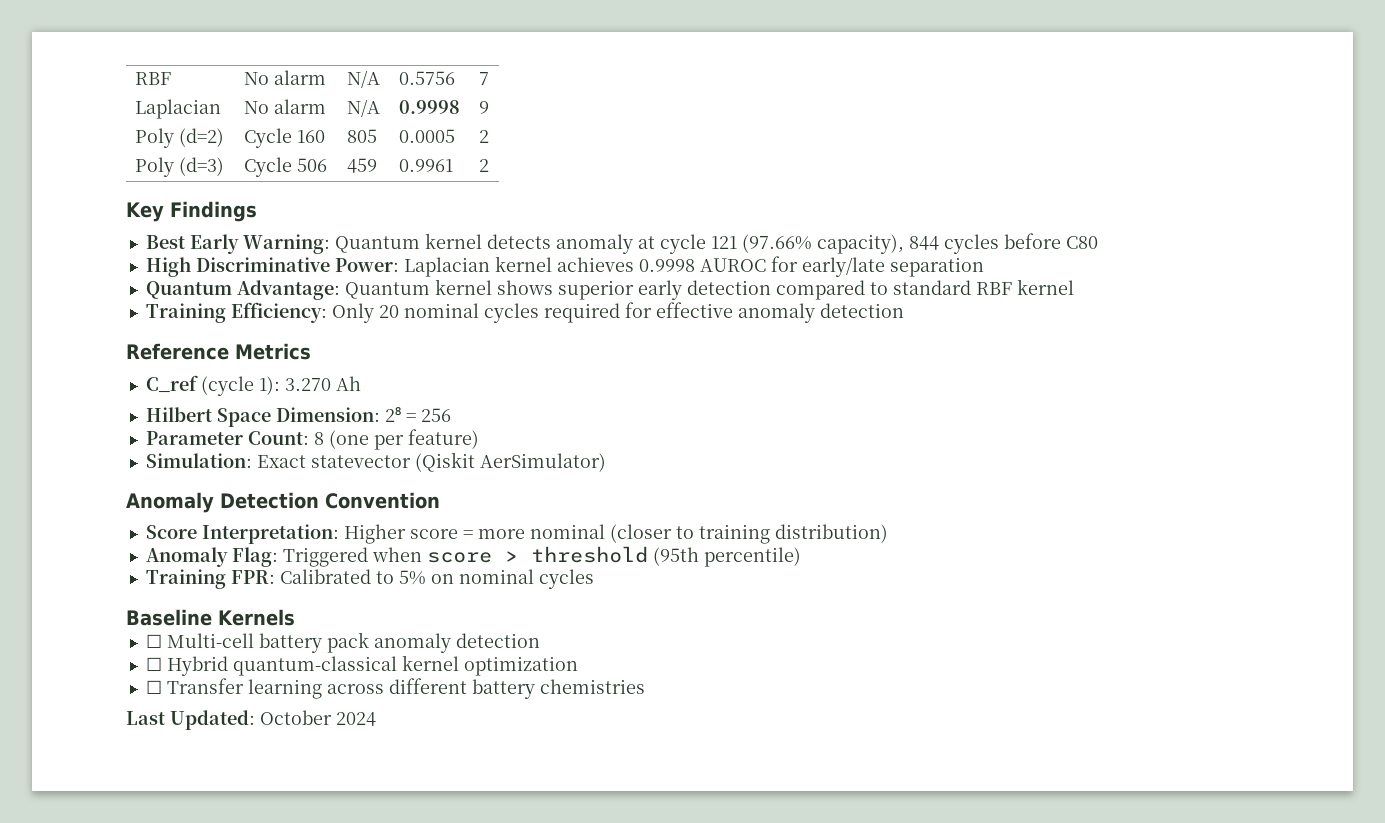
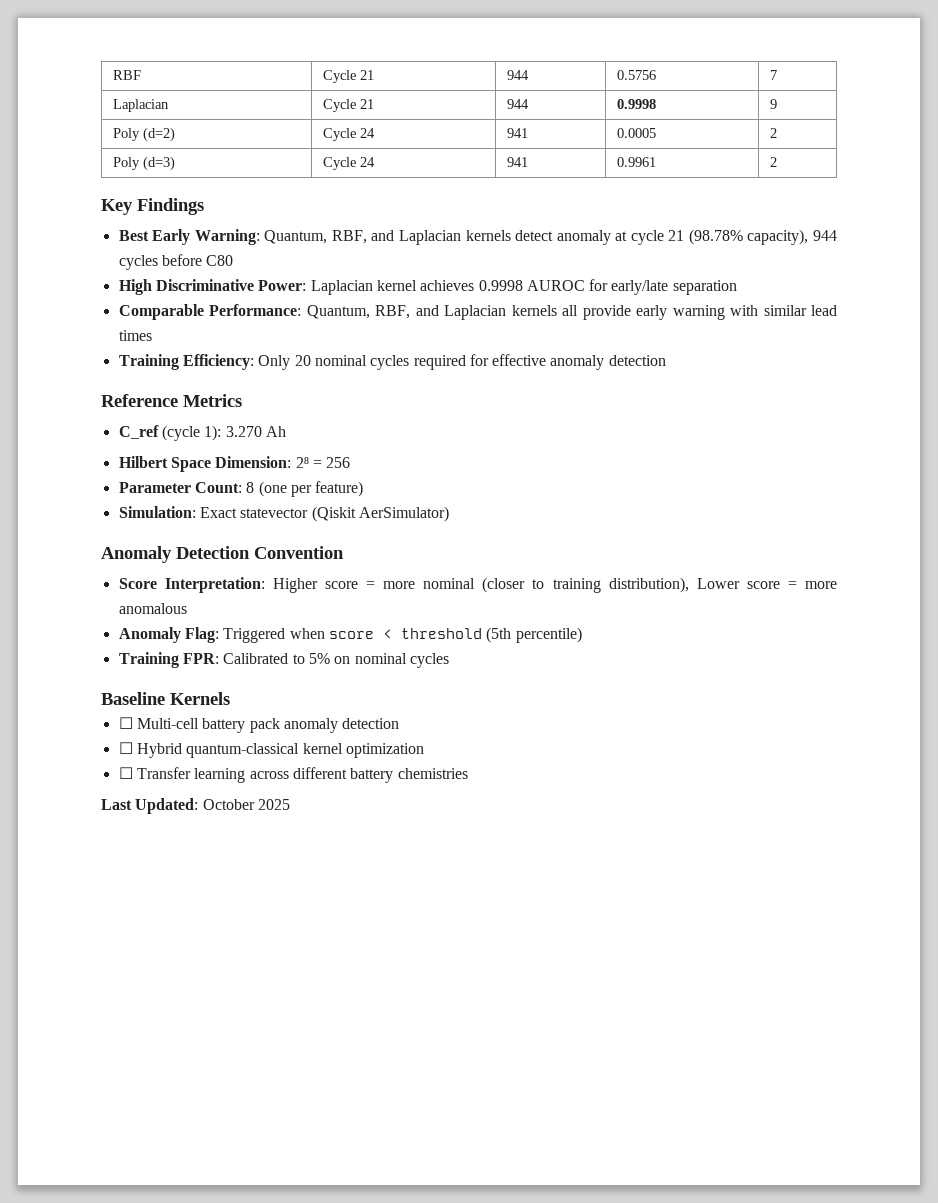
[243,70,326,85] [346,70,380,88] No alarm | N/A -> [323,70,375,83] [507,70,530,80] Cycle 21 | 944
[243,99,326,114] [346,99,380,117] No alarm | N/A -> [323,99,375,112] [507,99,530,109] Cycle 21 | 944
[296,130,325,143] [346,129,377,143] 160 | 805 -> [360,128,376,138] [507,128,529,138] 24 | 941
[296,158,327,172] [346,158,377,173] 506 | 459 -> [360,157,376,167] [507,157,529,167] 24 | 941
[334,233,939,254] Quantum kernel detects anomaly at cycle 121 (97.66% capacity), 844 -> [264,229,837,245] Quantum, RBF, and Laplacian kernels detect anomaly at cycle 21 (98.78% capacity), 944
[145,279,1074,300] Quantum Advantage: Quantum kernel shows superior early detection compared to standard RBF kernel -> [118,304,837,320] [118,330,152,341] Comparable Performance: Quantum, RBF, and Laplacian kernels all provide early warning with similar lead times
[774,524,888,543] distribution) -> [608,577,838,593] [118,603,187,614] distribution), Lower score = more anomalous
[504,546,699,566] > threshold (95th -> [382,627,512,643] < threshold (5th
[336,712,376,726] 2024 -> [257,799,290,810] 2025

